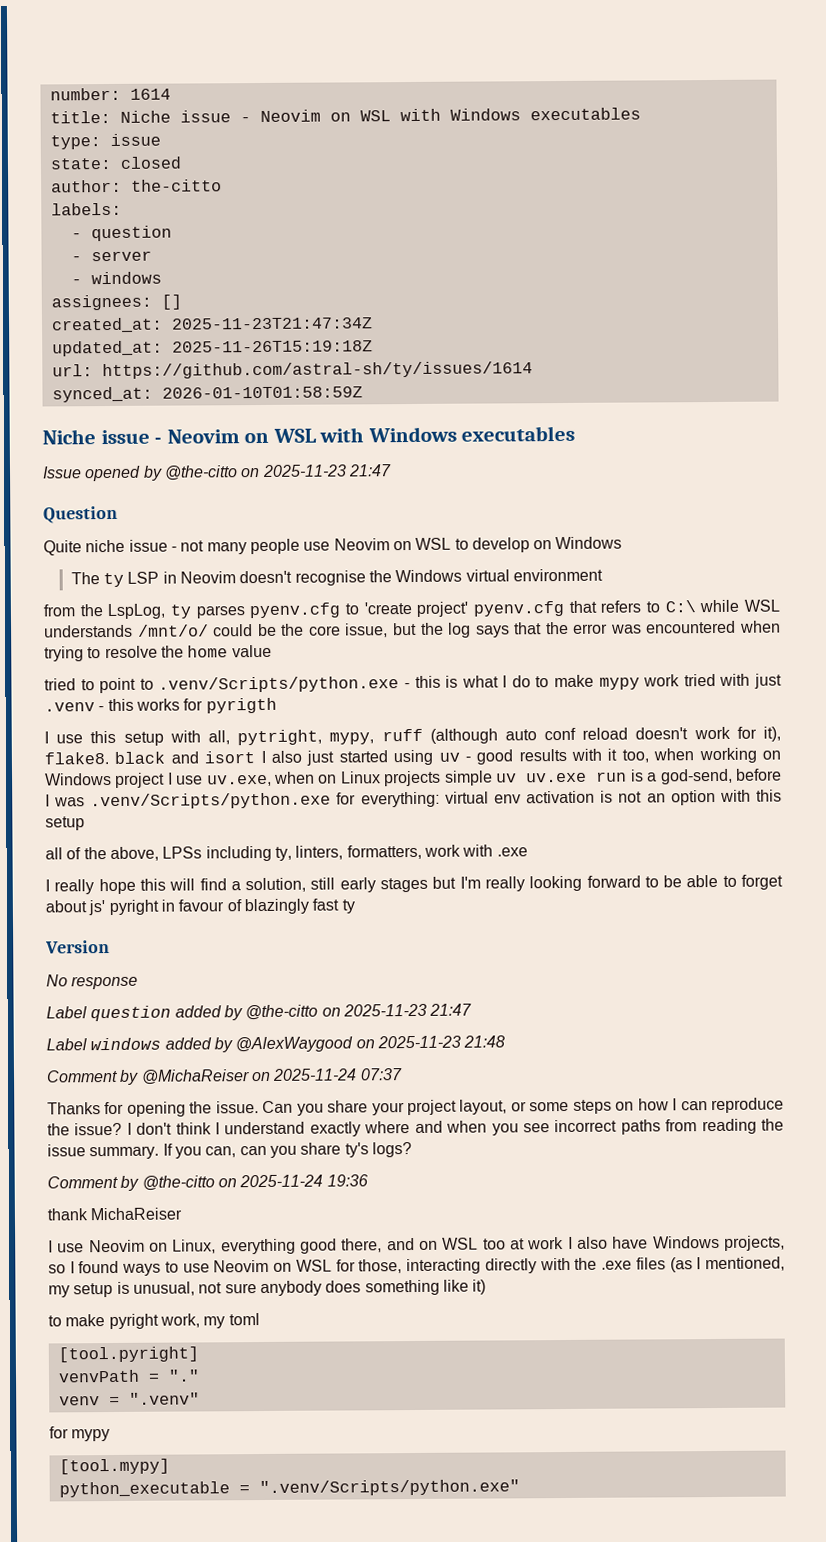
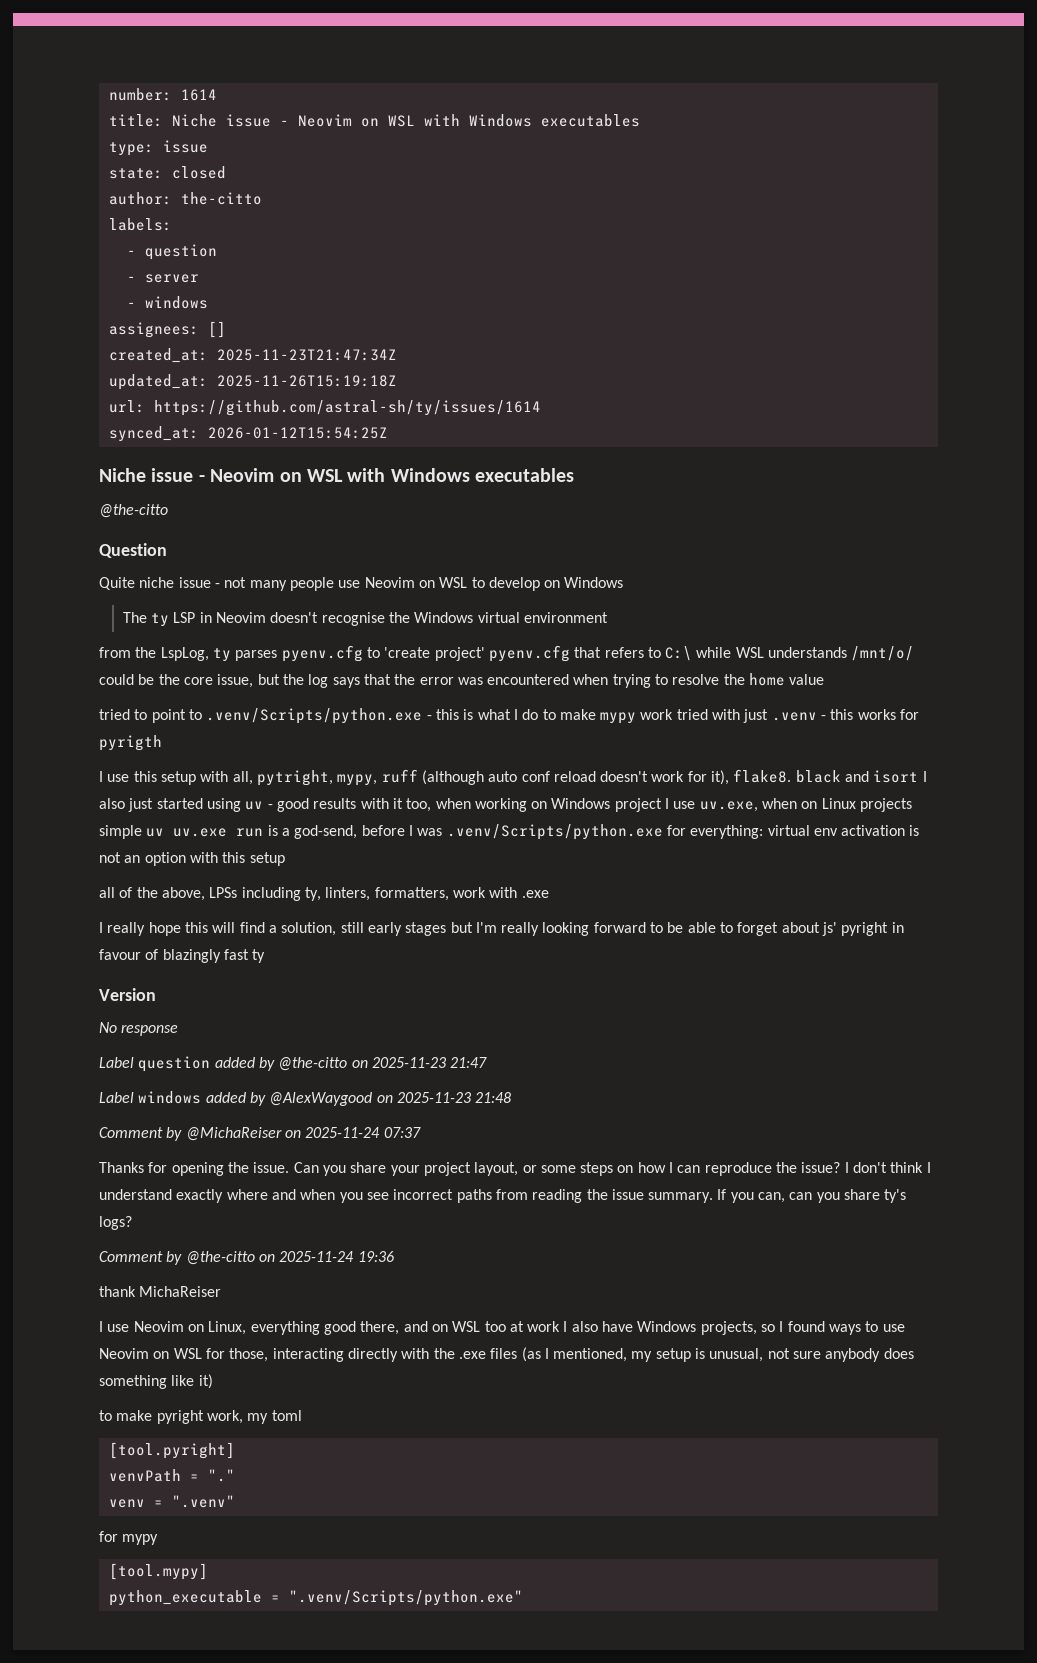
[161,386,363,399] [42,425,576,445] [42,464,392,482] 2026-01-10T01:58:59Z // Niche issue - Neovim on WSL with Windows executables // Issue opened by @the-citto on 2025-11-23 21:47 -> [207,427,388,439] [99,468,575,482] [99,504,168,518] 2026-01-12T15:54:25Z // Niche issue - Neovim on WSL with Windows executables // @the-citto

